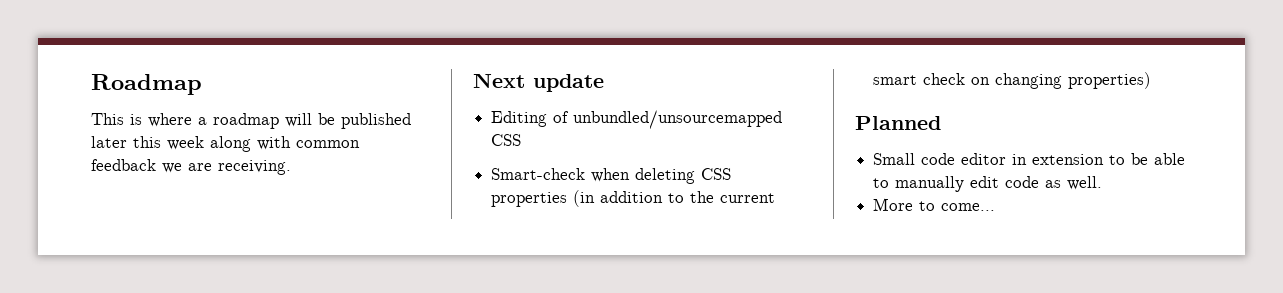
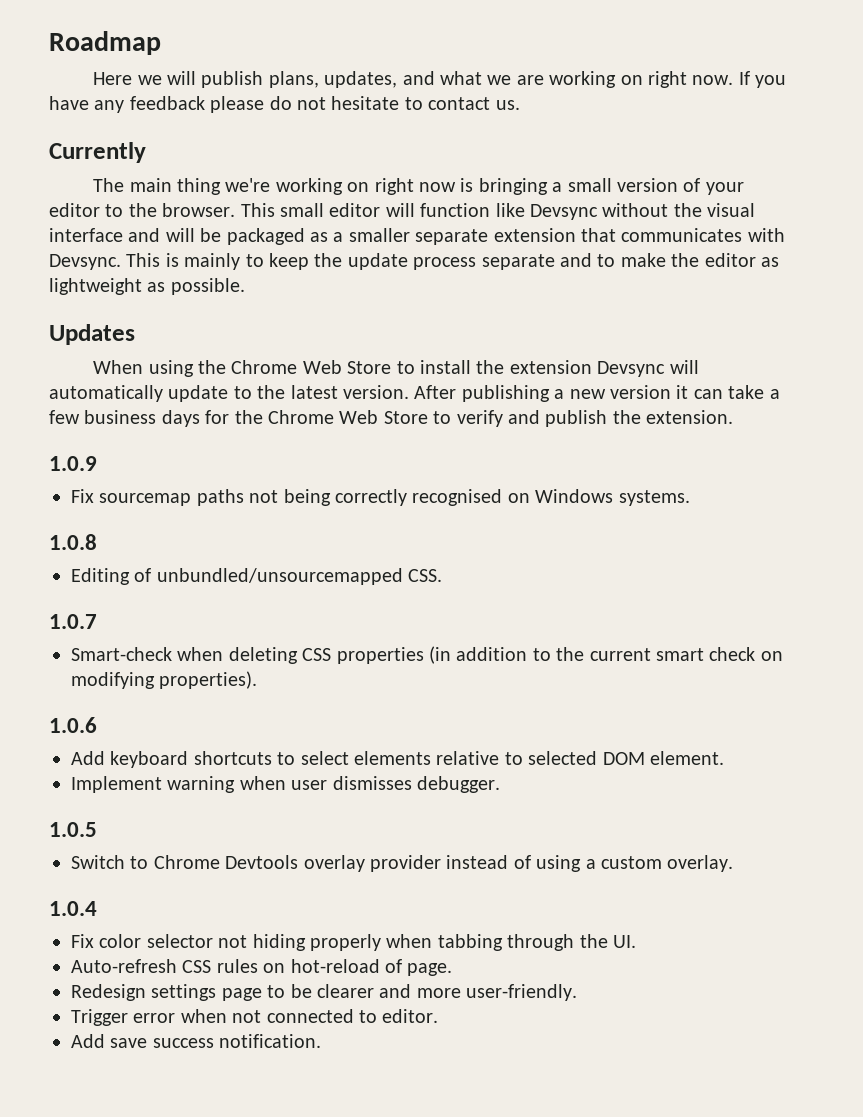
[91,113,411,129] [91,136,360,152] [91,159,291,175] [473,73,604,92] This is where a roadmap will be published later this week along with common feedback we are receiving. // Next update -> [93,71,787,88] [49,96,520,113] [49,142,146,163] [93,178,744,195] [49,203,756,220] [49,228,785,245] [49,253,779,270] [49,278,245,295] [49,324,135,345] [93,360,699,377] [49,385,780,402] [49,410,734,427] [49,456,97,471] [71,489,690,506] [49,534,97,550] Here we will publish plans, updates, and what we are working on right now. If you have any feedback please do not hesitate to contact us. // Currently // The main thing we're working on right now is bringing a small version of your editor to the browser. This small editor will function like Devsync without the visual interface and will be packaged as a smaller separate extension that communicates with Devsync. This is mainly to keep the update process separate and to make the editor as lightweight as possible. // Updates // When using the Chrome Web Store to install the extension Devsync will automatically update to the latest version. After publishing a new version it can take a few business days for the Chrome Web Store to verify and publish the extension. // 1.0.9 // Fix sourcemap paths not being correctly recognised on Windows systems. // 1.0.8
[491,134,522,146] CSS -> [408,569,443,582] [49,614,97,629] CSS. // 1.0.7
[995,72,1152,89] [855,116,941,130] [873,153,1186,165] [873,176,1103,192] [873,198,996,211] changing properties) // Planned // Small code editor in extension to be able to manually edit code as well. // More to come... -> [71,671,258,689] [49,717,97,733] [71,751,724,768] [71,776,500,793] [49,822,97,837] [71,855,734,872] [49,901,97,916] [71,934,636,951] [71,959,453,976] [71,984,578,1001] [71,1009,439,1026] [71,1034,322,1048] modifying properties). // 1.0.6 // Add keyboard shortcuts to select elements relative to selected DOM element. // Implement warning when user dismisses debugger. // 1.0.5 // Switch to Chrome Devtools overlay provider instead of using a custom overlay. // 1.0.4 // Fix color selector not hiding properly when tabbing through the UI. // Auto-refresh CSS rules on hot-reload of page. // Redesign settings page to be clearer and more user-friendly. // Trigger error when not connected to editor. // Add save success notification.

